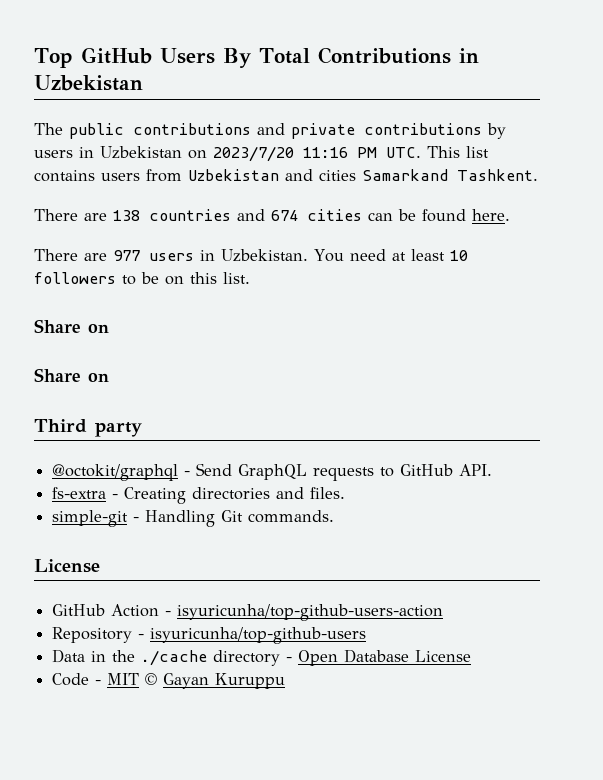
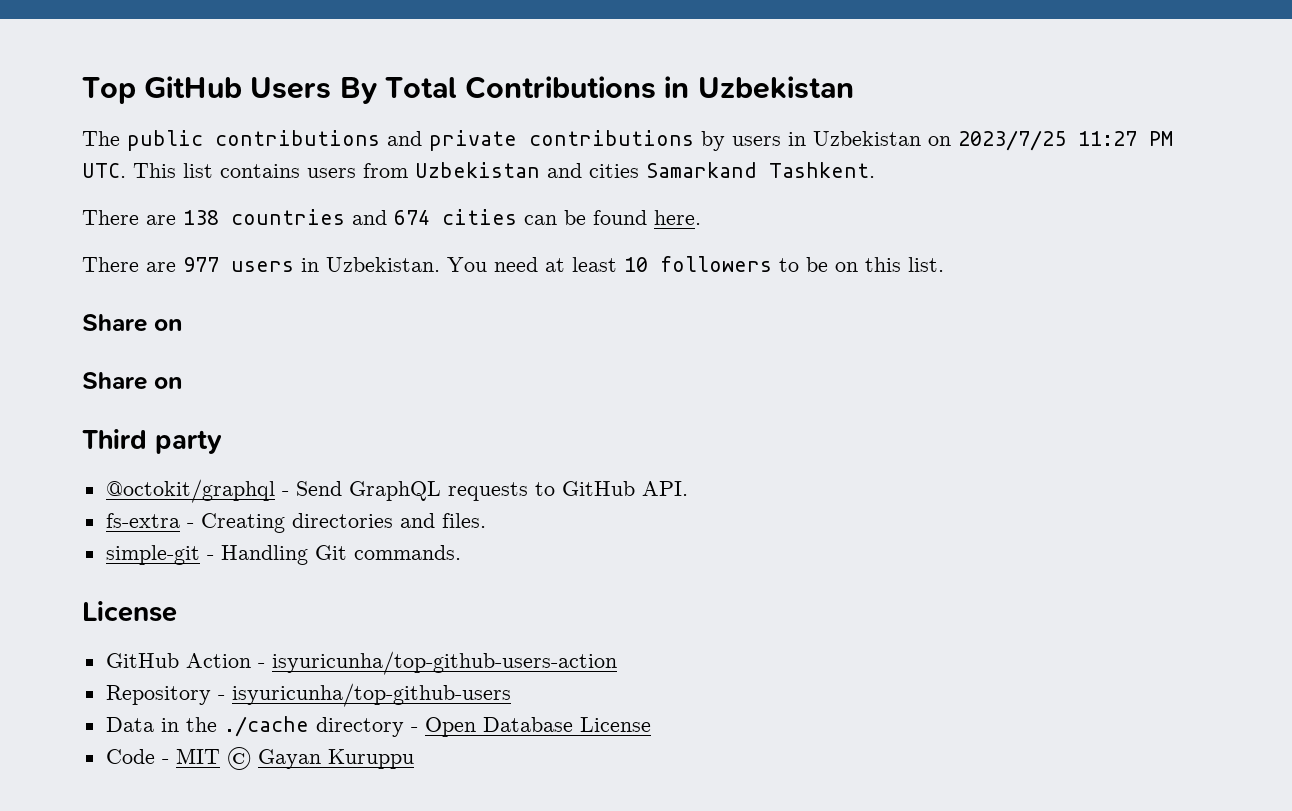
[213,146,348,162] 2023/7/20 11:16 -> [958,130,1137,151] 2023/7/25 11:27

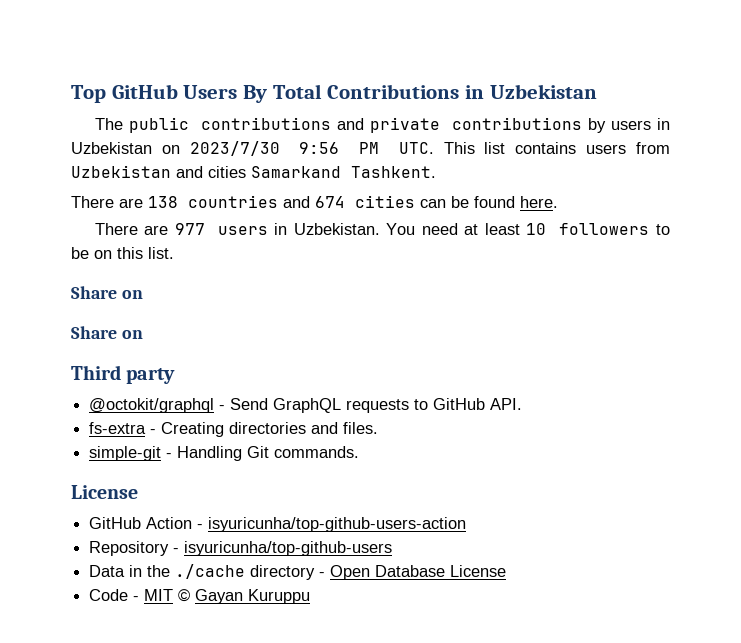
[958,130,1137,151] 2023/7/25 11:27 -> [189,141,340,156] 2023/7/30 9:56

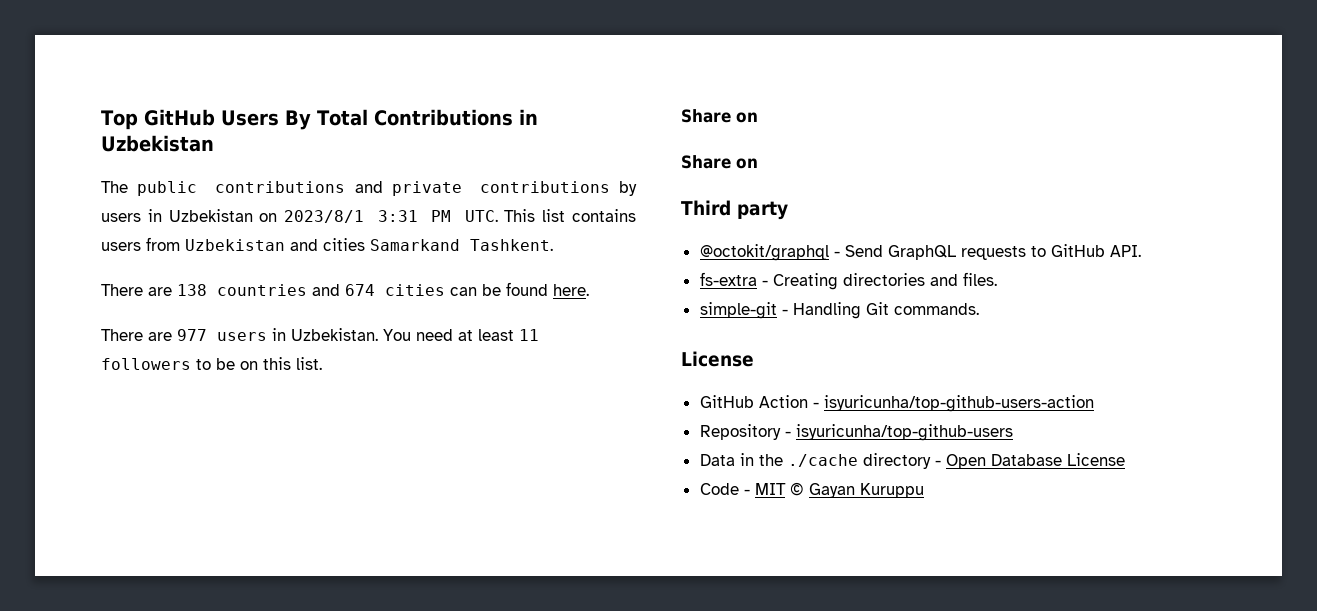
[189,141,340,156] 2023/7/30 9:56 -> [284,210,418,223] 2023/8/1 3:31
[526,223,547,235] 10 -> [519,329,539,341] 11

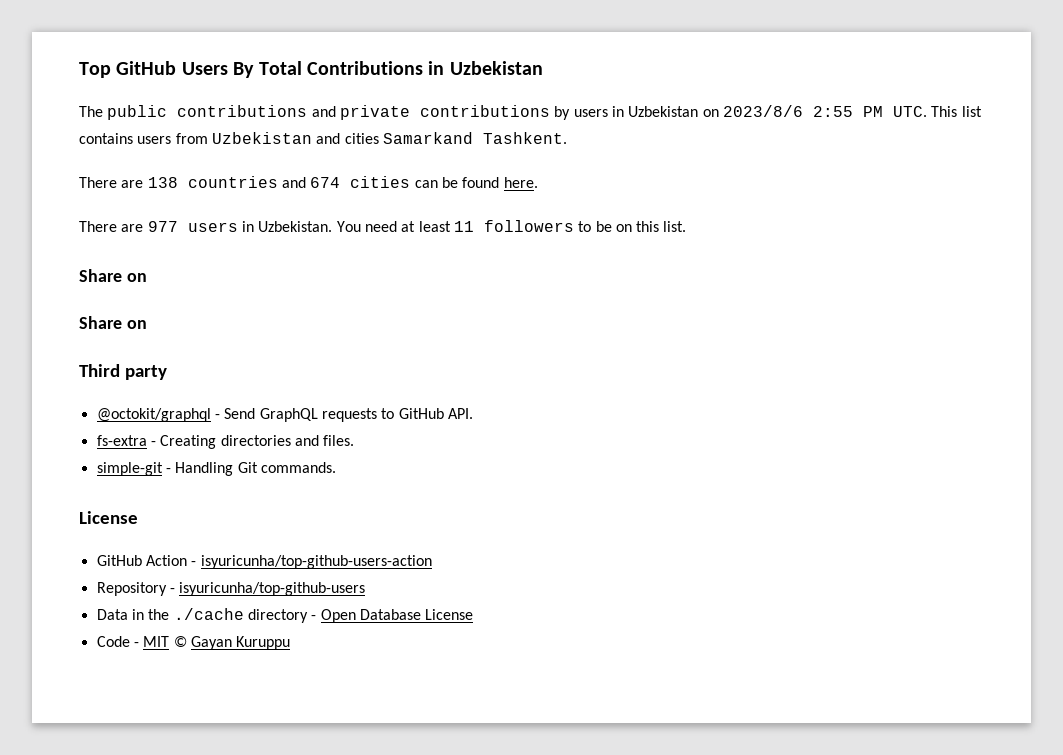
[284,210,418,223] 2023/8/1 3:31 -> [722,105,853,117] 2023/8/6 2:55

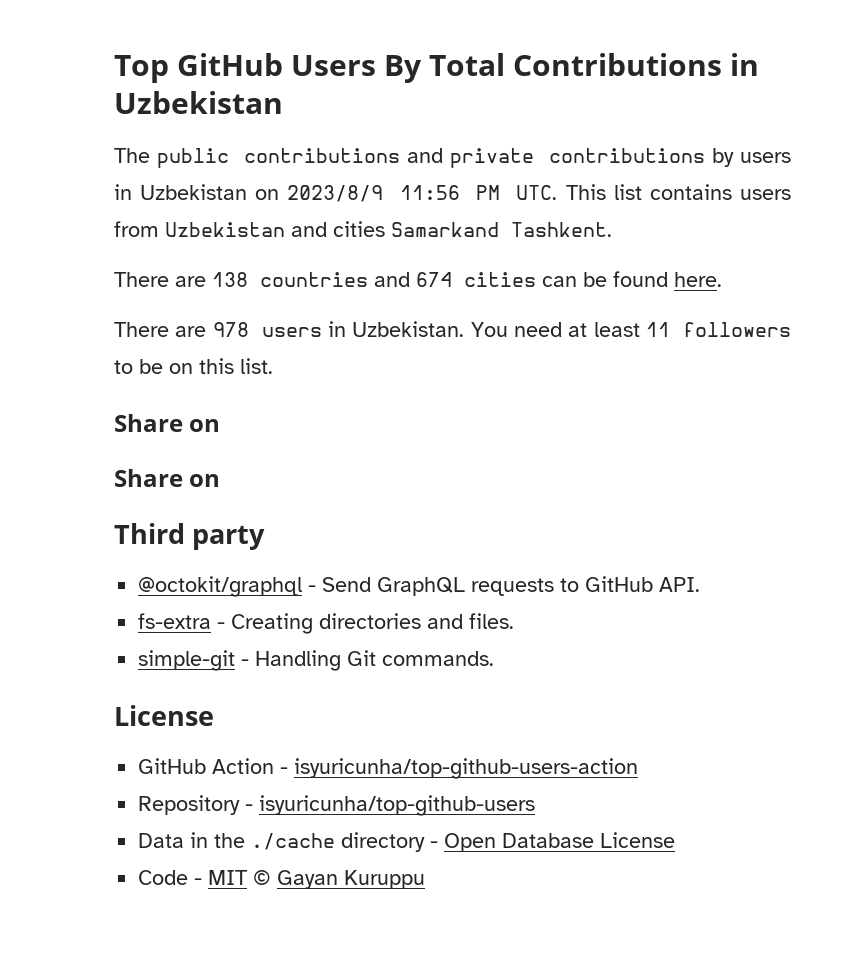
[722,105,853,117] 2023/8/6 2:55 -> [287,185,460,202] 2023/8/9 11:56
[147,221,178,232] 977 -> [212,322,249,337] 978

